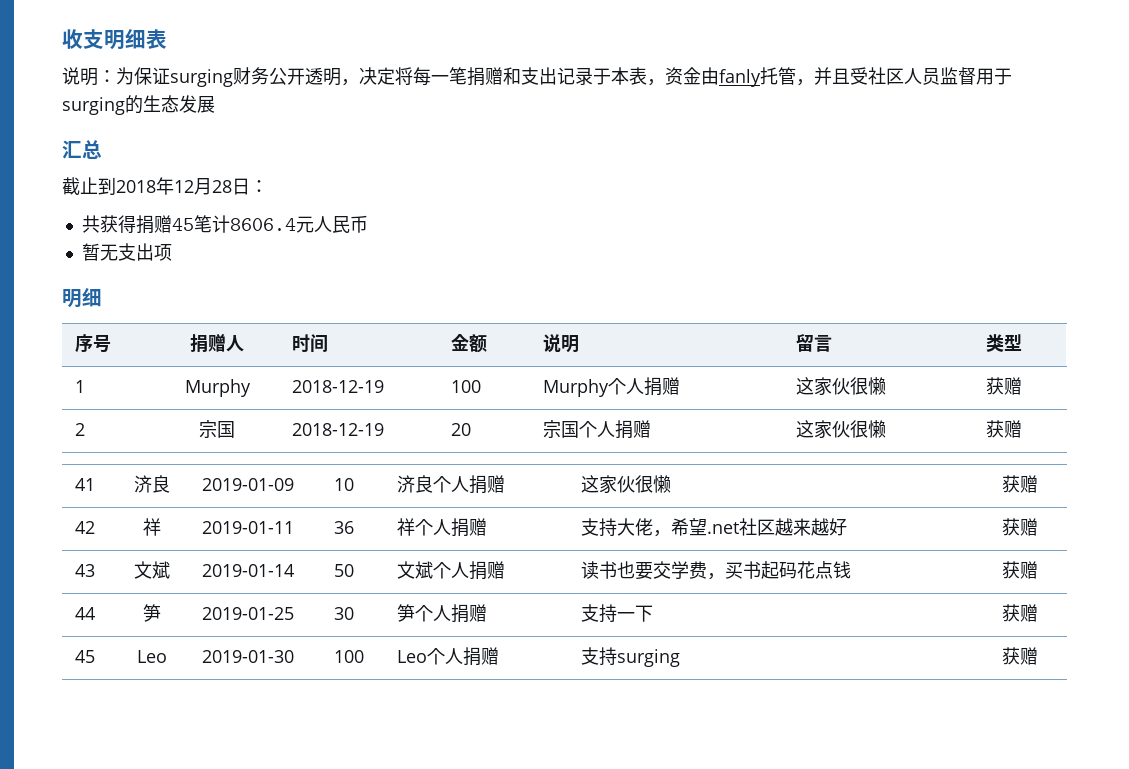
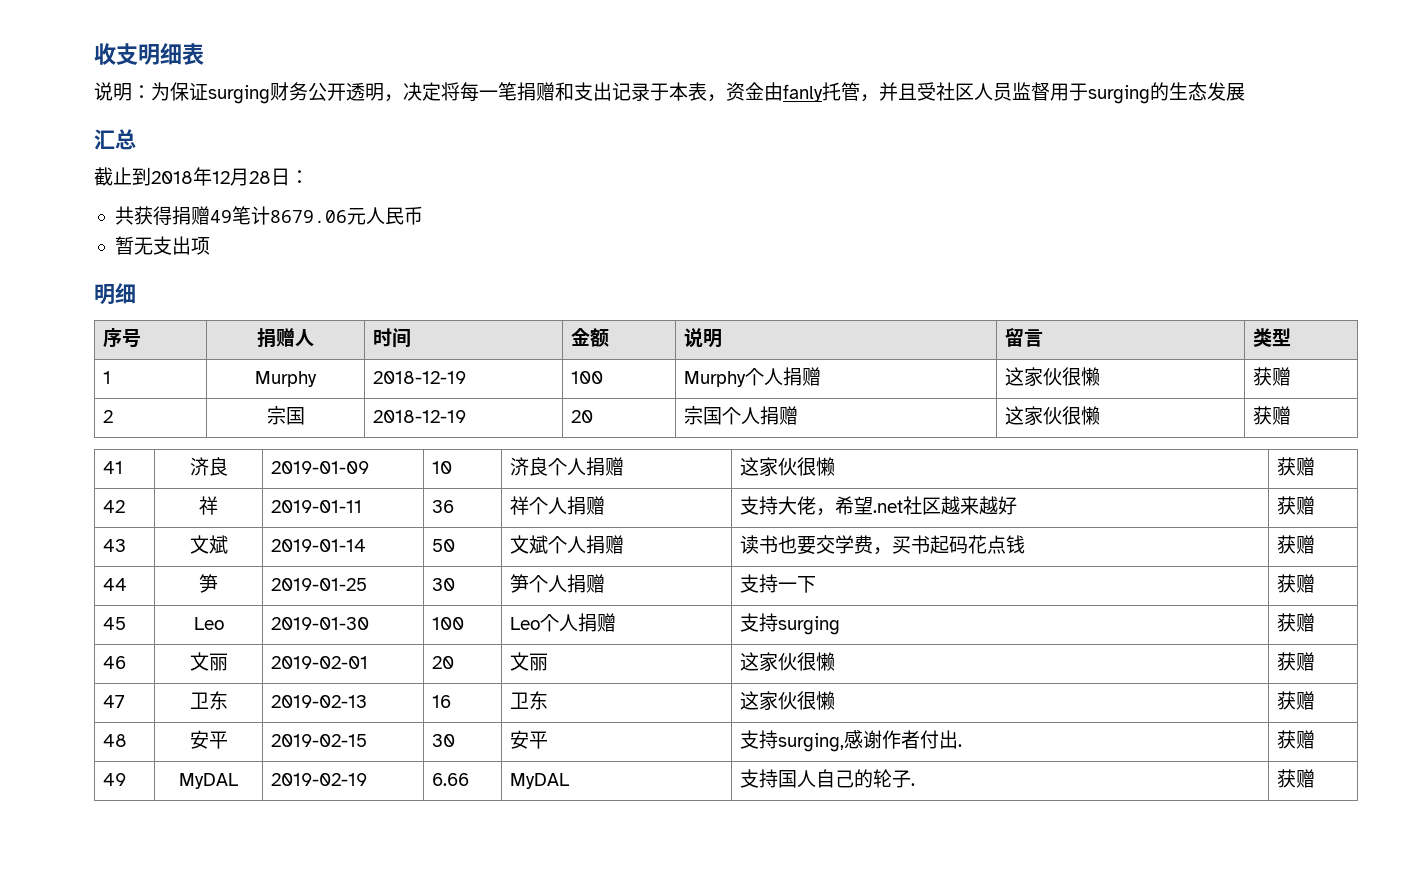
[171,215,296,233] 45笔计8606.4 -> [209,206,347,225] 49笔计8679.06
(1038, 656) none -> [103,656,127,669] [189,652,228,671] [271,656,369,669] [432,656,455,669] [510,652,549,671] [740,652,836,672] [1277,652,1316,671] [103,695,126,708] [189,691,228,710] [271,695,368,708] [432,695,452,708] [510,691,549,710] [740,691,836,711] [1277,691,1316,710] [103,734,128,747] [189,730,228,749] [271,734,368,747] [432,734,456,747] [510,730,549,749] [740,730,963,752] [1277,730,1316,749] [103,773,127,786] [179,773,239,789] [271,773,368,786] [432,773,470,786] [510,773,571,789] [740,769,916,788] [1277,769,1316,788] // 46 | 文丽 | 2019-02-01 | 20 | 文丽 | 这家伙很懒 | 获赠 // 47 | 卫东 | 2019-02-13 | 16 | 卫东 | 这家伙很懒 | 获赠 // 48 | 安平 | 2019-02-15 | 30 | 安平 | 支持surging,感谢作者付出. | 获赠 // 49 | MyDAL | 2019-02-19 | 6.66 | MyDAL | 支持国人自己的轮子. | 获赠

